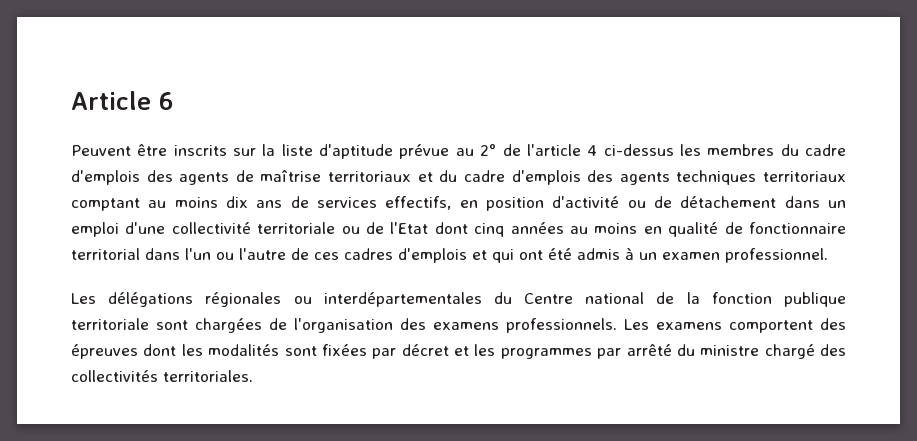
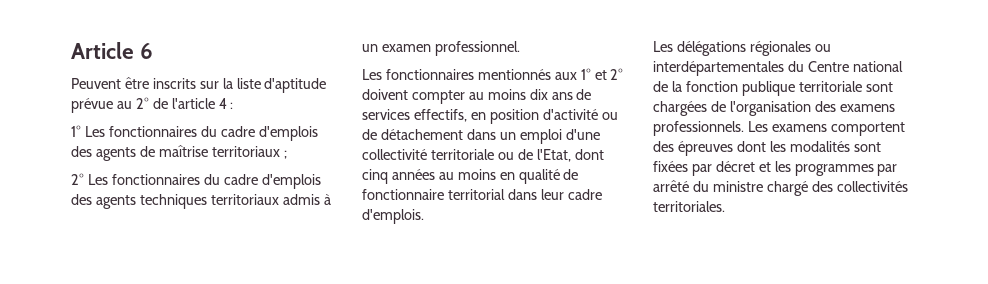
[603,144,775,156] ci-dessus les membres -> [230,102,234,109] [71,125,197,137] : // 1° Les fonctionnaires
[417,172,433,182] et -> [283,150,287,159] [71,173,200,185] ; // 2° Les fonctionnaires
[71,198,140,211] comptant -> [282,194,331,205] [362,41,520,56] [362,68,624,80] [362,89,465,104] admis à un examen professionnel. // Les fonctionnaires mentionnés aux 1° et 2° doivent compter
[390,222,429,234] l'Etat -> [536,149,571,162] l'Etat,
[185,247,828,263] l'un ou l'autre de ces cadres d'emplois et qui ont été admis à un examen professionnel. -> [540,189,602,200] [362,209,424,224] leur cadre d'emplois.

